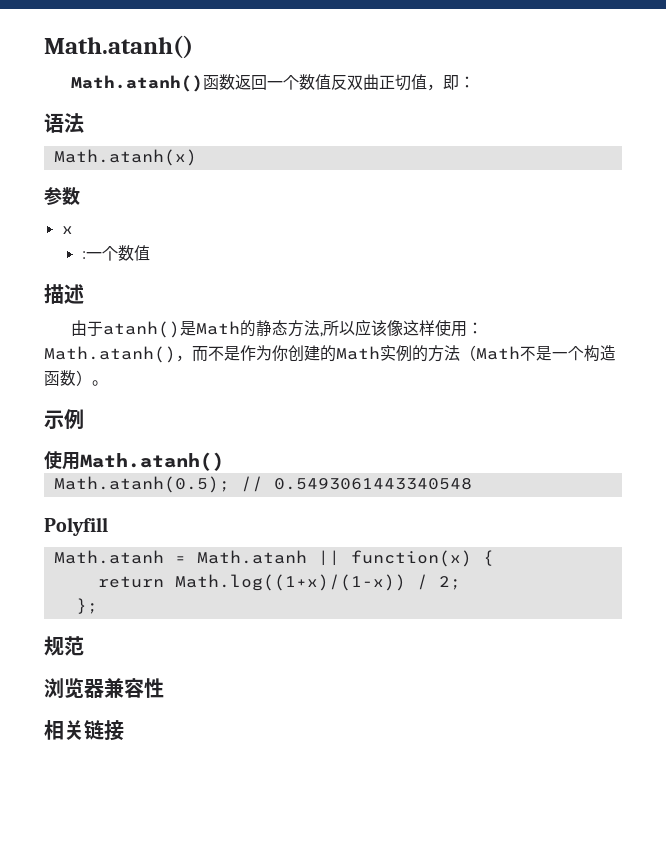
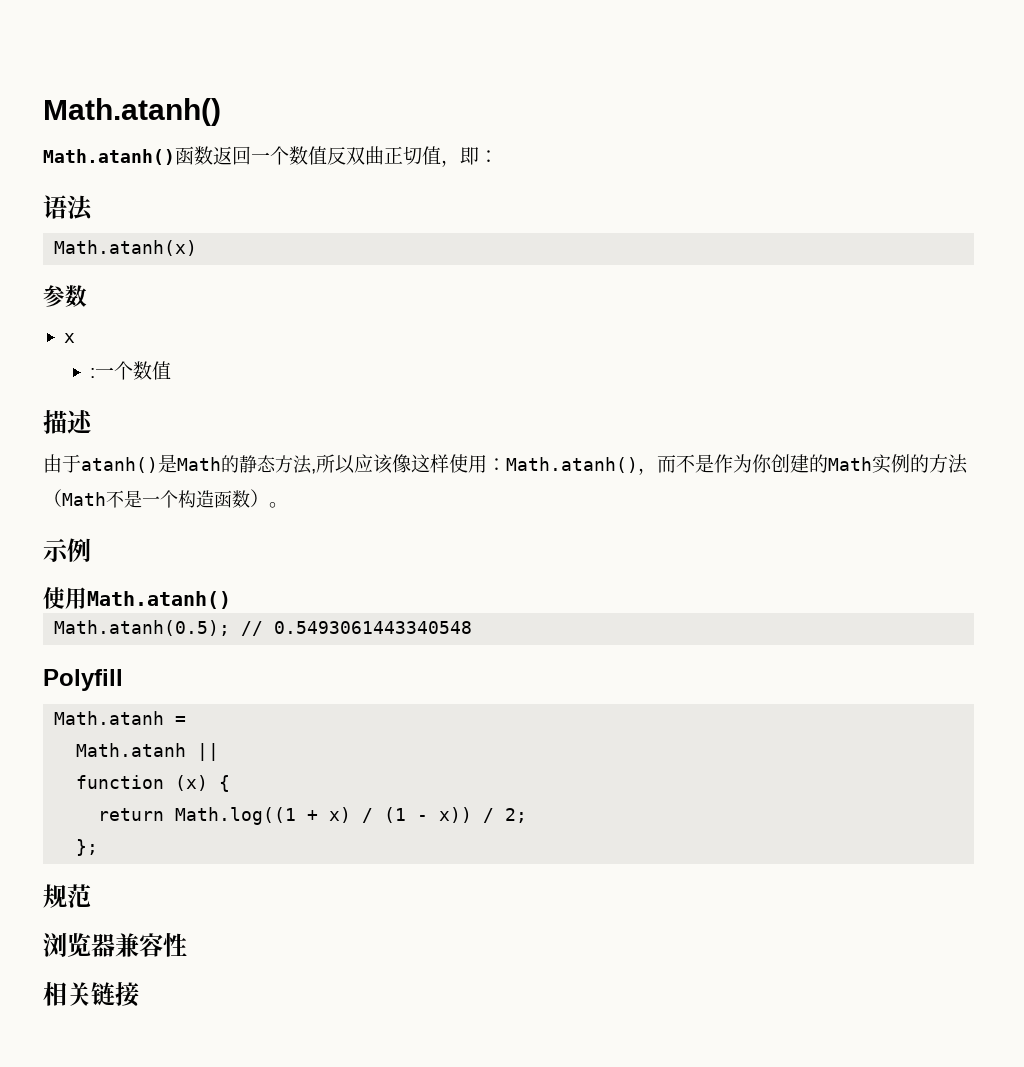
(186, 559) none -> (187, 720) //
[350,550,472,567] function(x) -> [76,775,209,791] // function (x)
[174,574,406,591] Math.log((1+x)/(1-x)) -> [175,807,473,825] Math.log((1 + x) / (1 - x))

